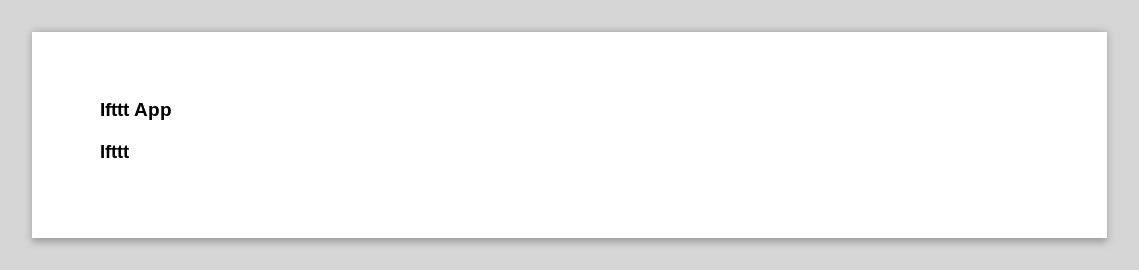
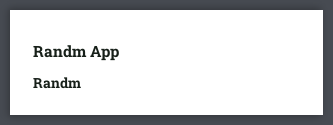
[100,103,130,116] Ifttt -> [33,45,87,58] Randm
[100,145,129,158] Ifttt -> [33,77,81,89] Randm

